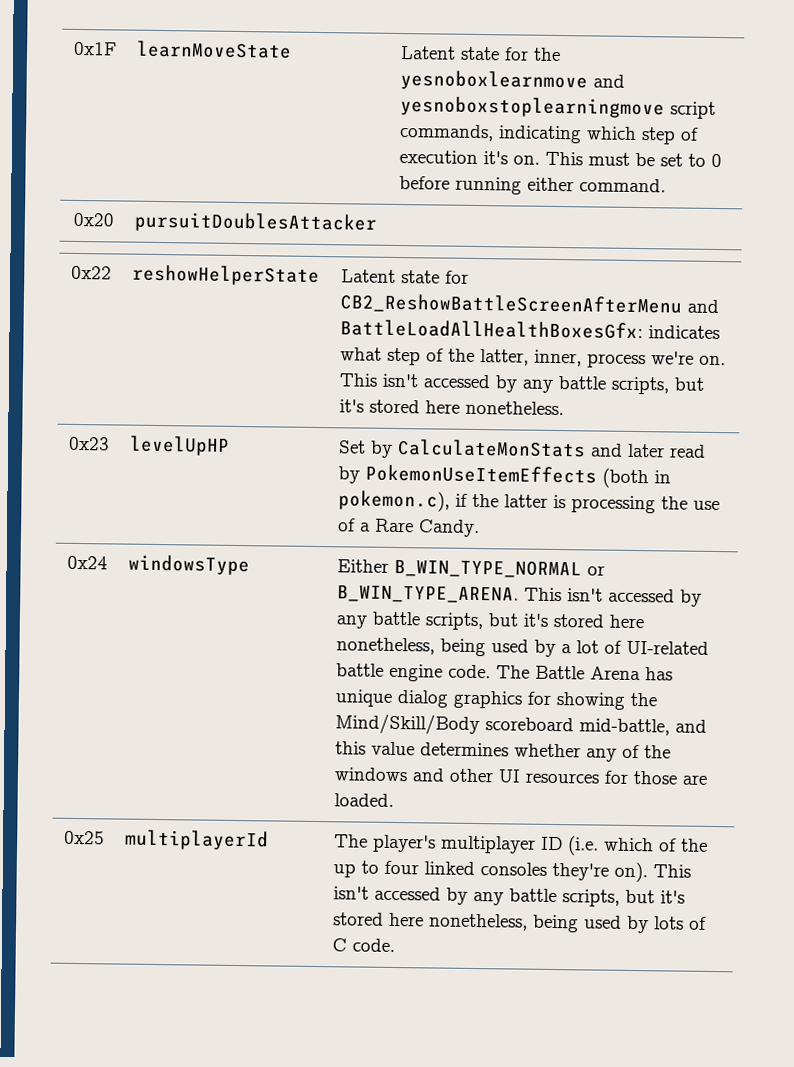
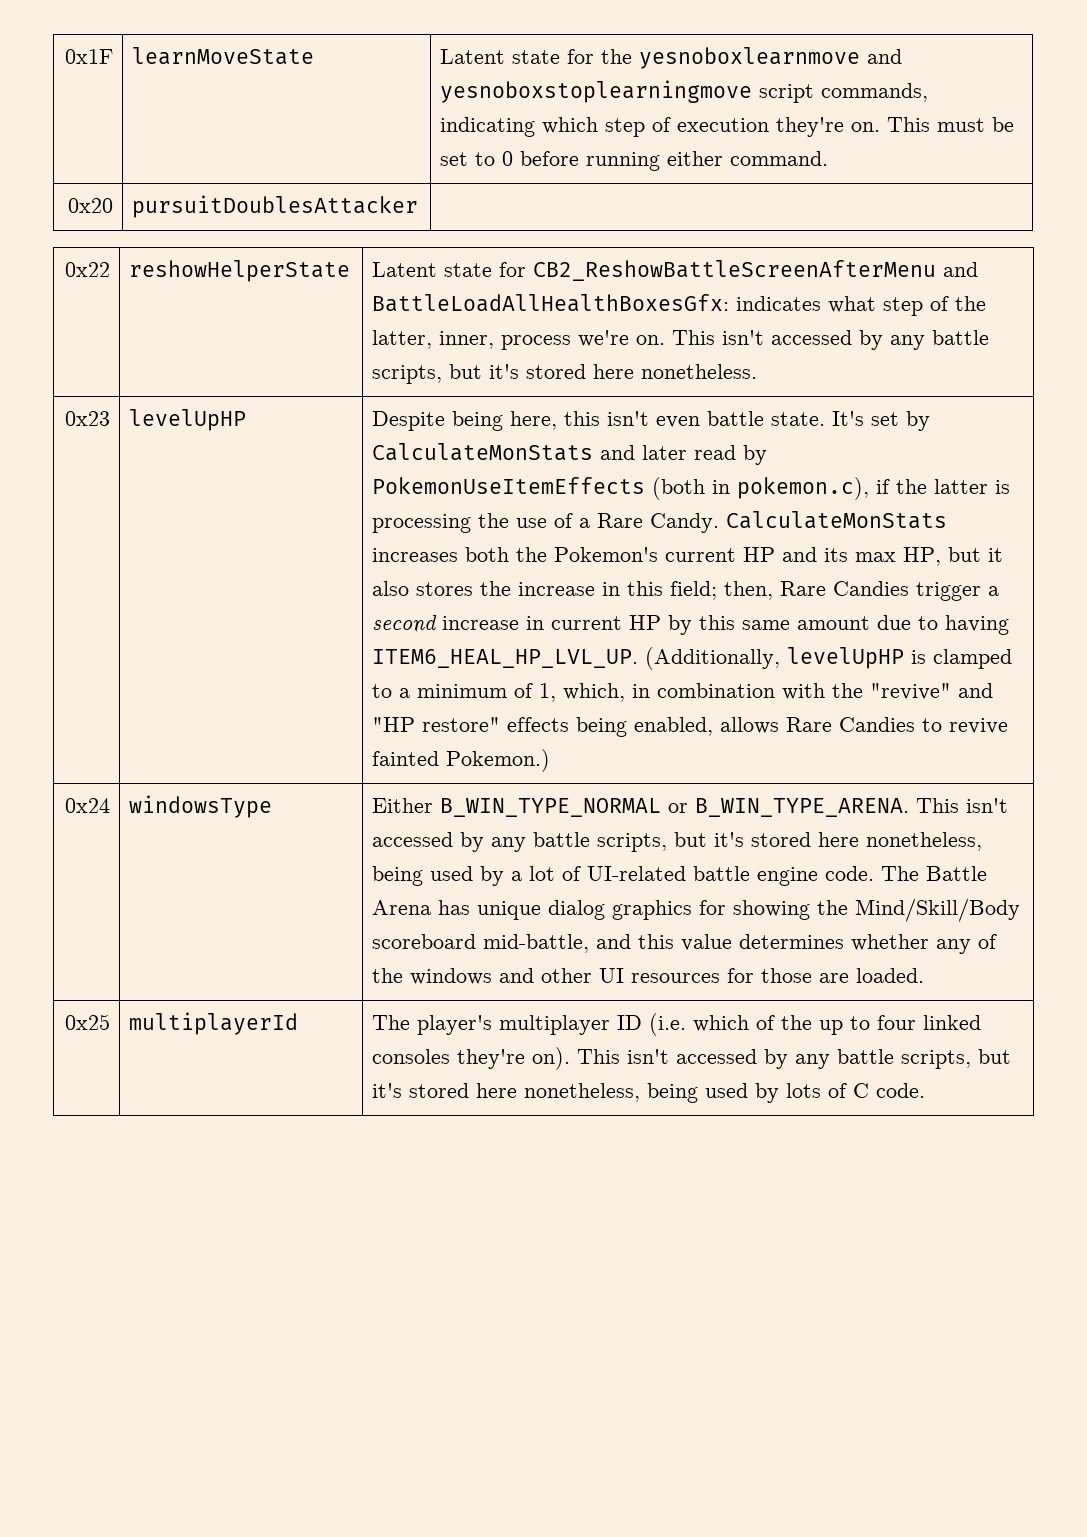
[482,151,508,165] it's -> [776,117,845,137] they're
[338,440,366,454] Set -> [372,411,900,431] Despite being here, this isn't even battle state. It's set
(480, 528) none -> [726,511,948,529] [372,547,1004,566] [372,581,1000,601] [372,615,1010,635] [372,647,1013,670] [372,683,994,702] [372,717,1009,737] [372,749,551,772] CalculateMonStats increases both the Pokemon's current HP and its max HP, but it also stores the increase in this field; then, Rare Candies trigger a second increase in current HP by this same amount due to having ITEM6_HEAL_HP_LVL_UP. (Additionally, levelUpHP is clamped to a minimum of 1, which, in combination with the "revive" and "HP restore" effects being enabled, allows Rare Candies to revive fainted Pokemon.)

